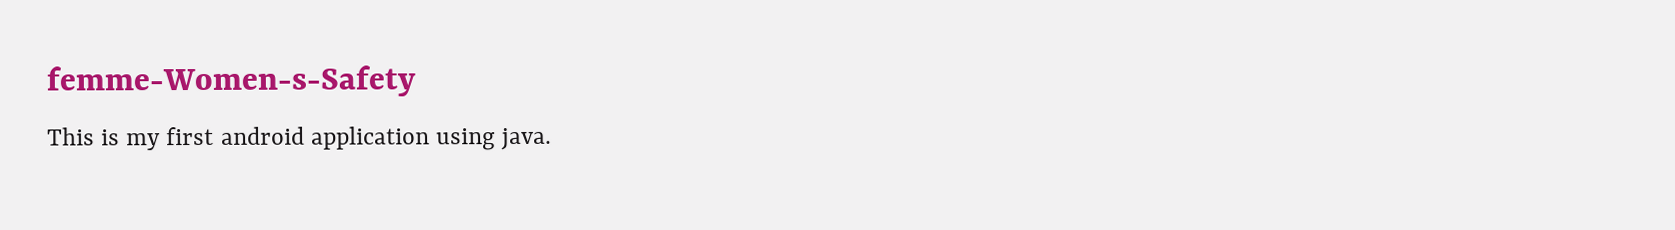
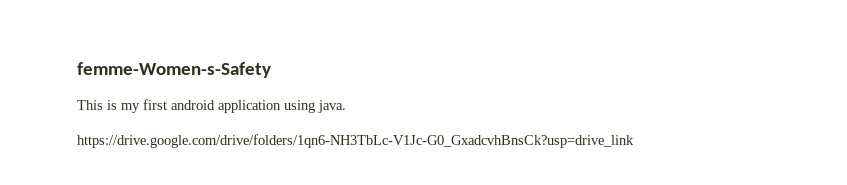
(553, 139) none -> [77,134,634,148] // https://drive.google.com/drive/folders/1qn6-NH3TbLc-V1Jc-G0_GxadcvhBnsCk?usp=drive_link

